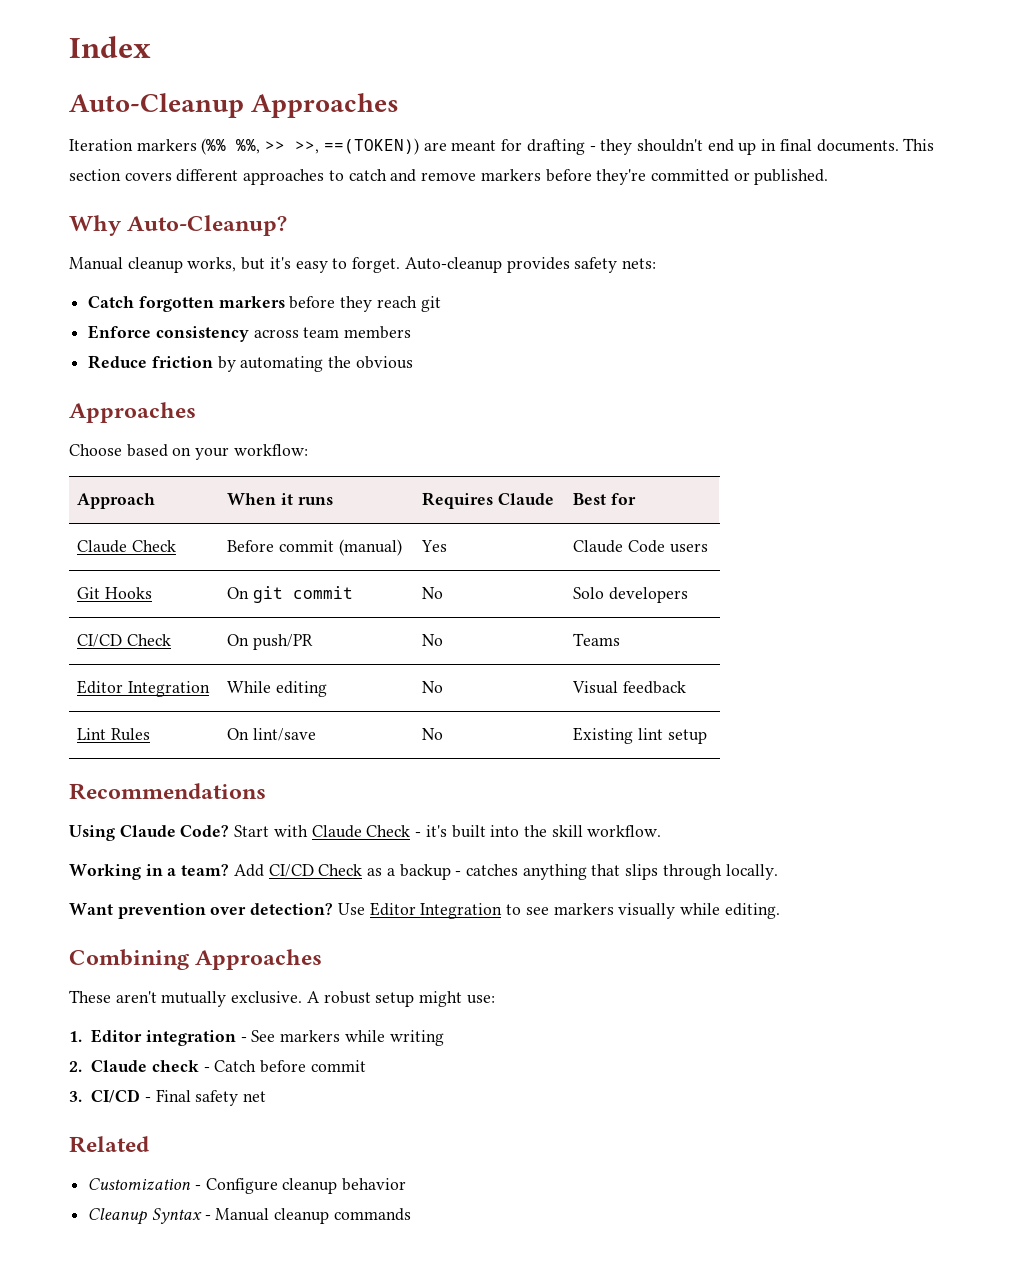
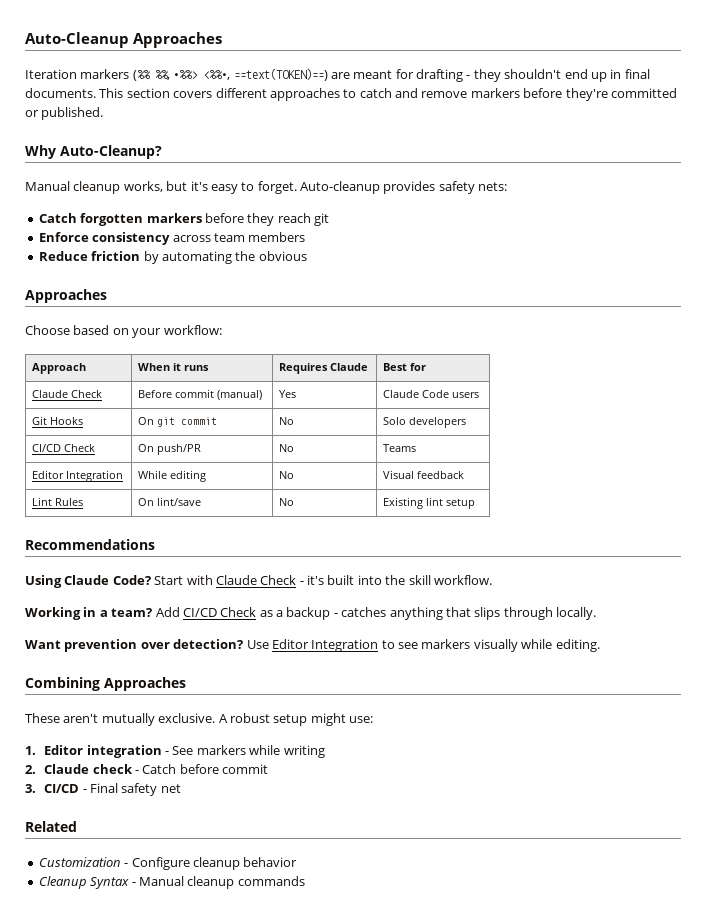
[69,36,151,58] Index // -> (25, 40) none
[265,138,419,155] >> >>, ==(TOKEN)) -> [173,68,328,81] •%%> <%%•, ==text(TOKEN)==)

